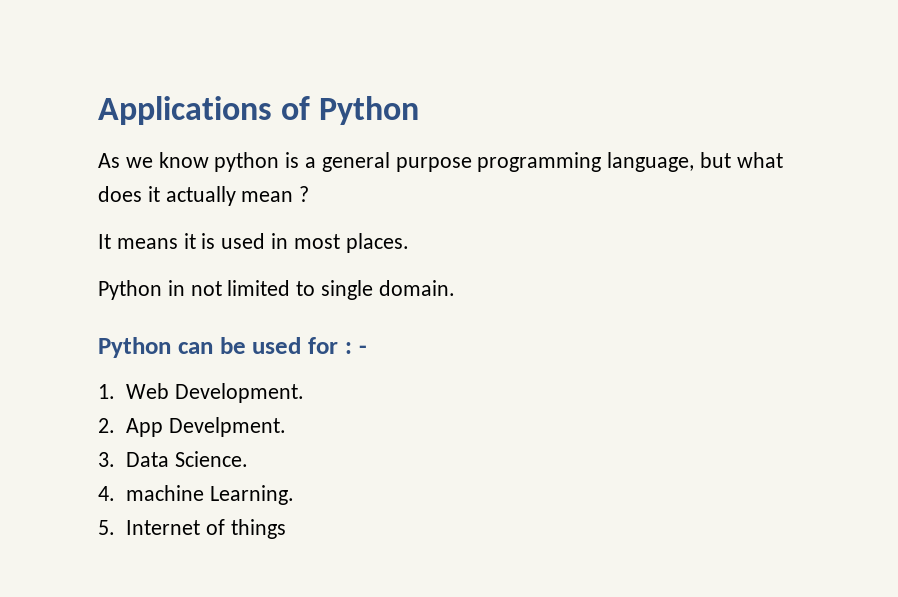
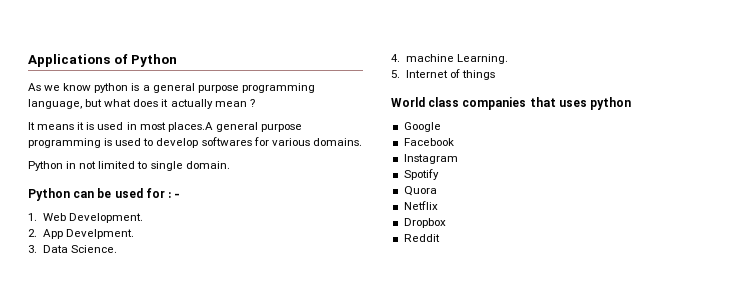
[345,233,409,253] places. -> [167,122,302,132] [28,137,362,148] places.A general purpose programming is used to develop softwares for various domains.
(286, 529) none -> [391,97,632,110] [403,122,441,132] [403,138,454,146] [403,154,458,164] [403,169,439,180] [403,186,437,196] [403,201,438,210] [403,218,446,228] [403,234,440,242] // World class companies that uses python // Google // Facebook // Instagram // Spotify // Quora // Netflix // Dropbox // Reddit

